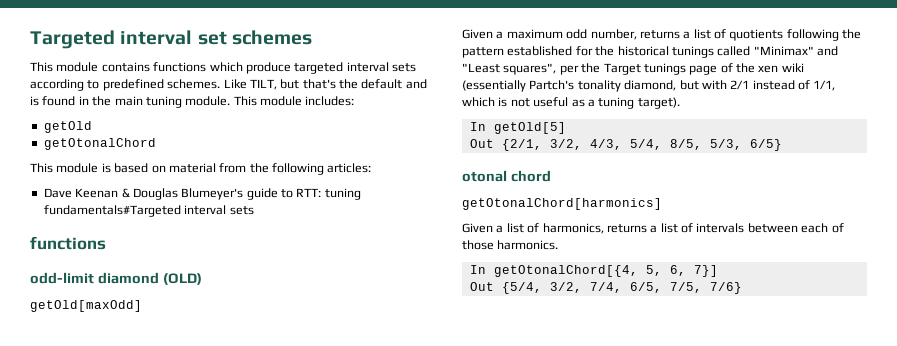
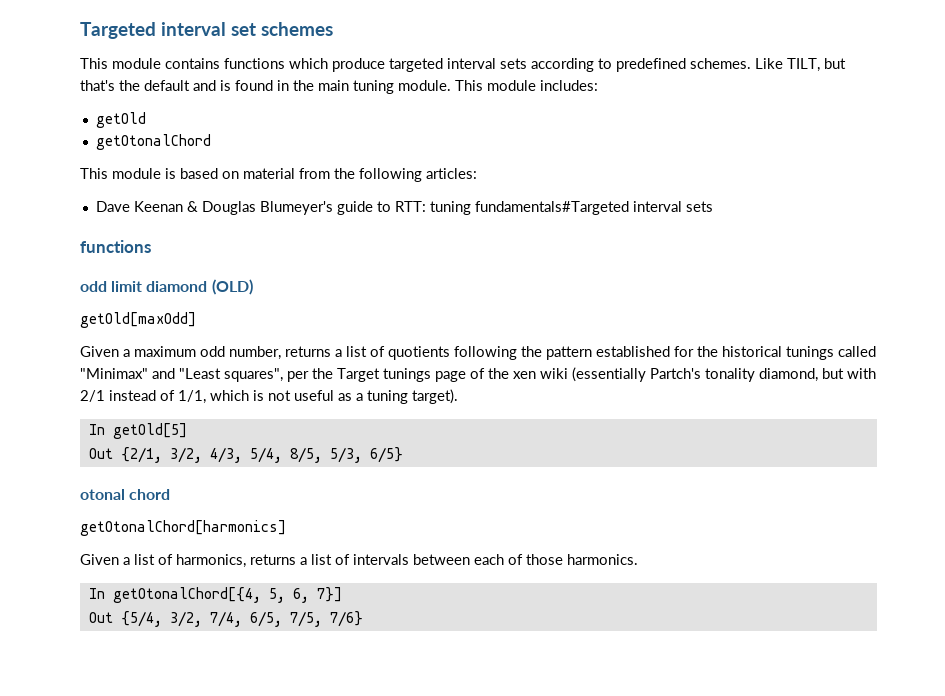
[30,272,94,284] odd-limit -> [80,281,143,292] odd limit

